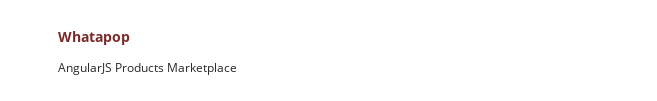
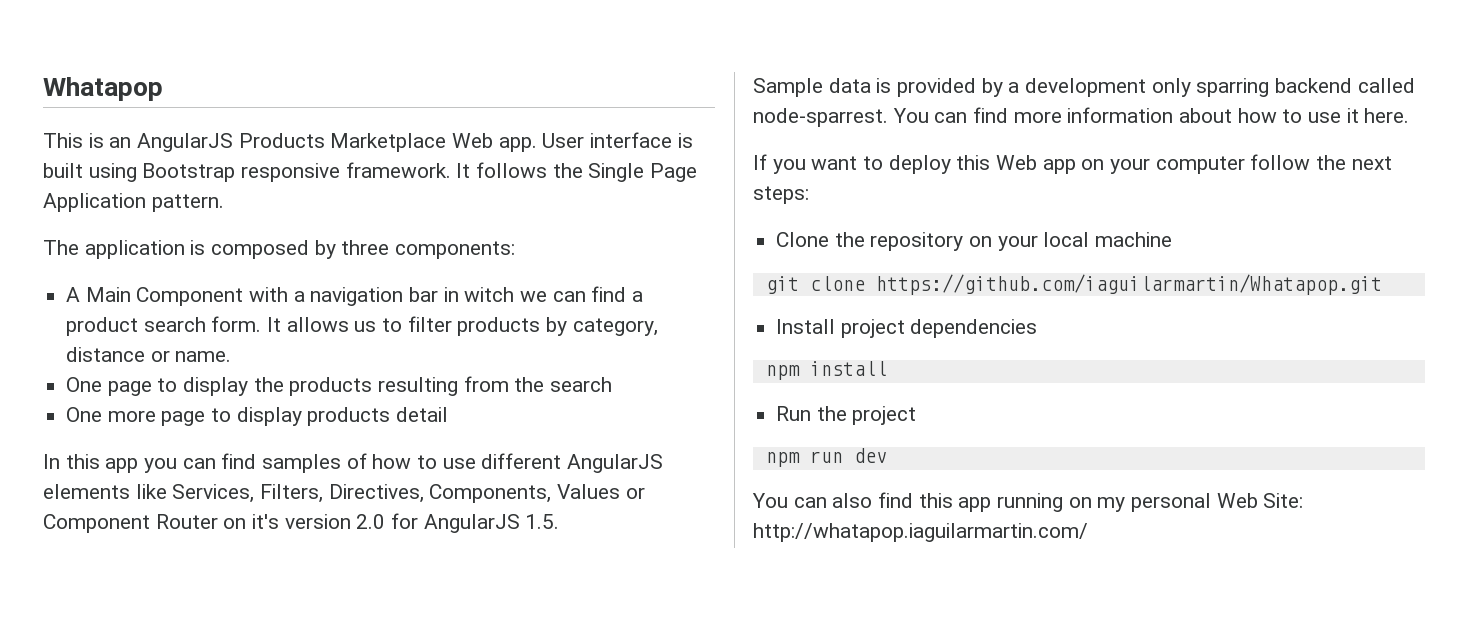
[58,63,238,75] AngularJS Products Marketplace -> [43,132,693,152] [43,162,698,182] [43,193,224,212] [43,240,516,259] [66,286,644,306] [66,316,658,336] [66,347,232,362] [66,376,613,396] [66,407,449,426] [43,453,664,473] [43,484,645,503] [43,513,560,533] [753,78,1415,97] [753,107,1410,127] [753,154,1392,174] [753,186,809,204] [776,232,1173,251] [765,274,1382,295] [776,319,1038,338] [765,361,887,380] [776,406,917,425] [765,448,887,467] [752,492,1304,512] [753,523,1088,542] This is an AngularJS Products Marketplace Web app. User interface is built using Bootstrap responsive framework. It follows the Single Page Application pattern. // The application is composed by three components: // A Main Component with a navigation bar in witch we can find a product search form. It allows us to filter products by category, distance or name. // One page to display the products resulting from the search // One more page to display products detail // In this app you can find samples of how to use different AngularJS elements like Services, Filters, Directives, Components, Values or Component Router on it's version 2.0 for AngularJS 1.5. // Sample data is provided by a development only sparring backend called node-sparrest. You can find more information about how to use it here. // If you want to deploy this Web app on your computer follow the next steps: // Clone the repository on your local machine // git clone https://github.com/iaguilarmartin/Whatapop.git // Install project dependencies // npm install // Run the project // npm run dev // You can also find this app running on my personal Web Site: http://whatapop.iaguilarmartin.com/

